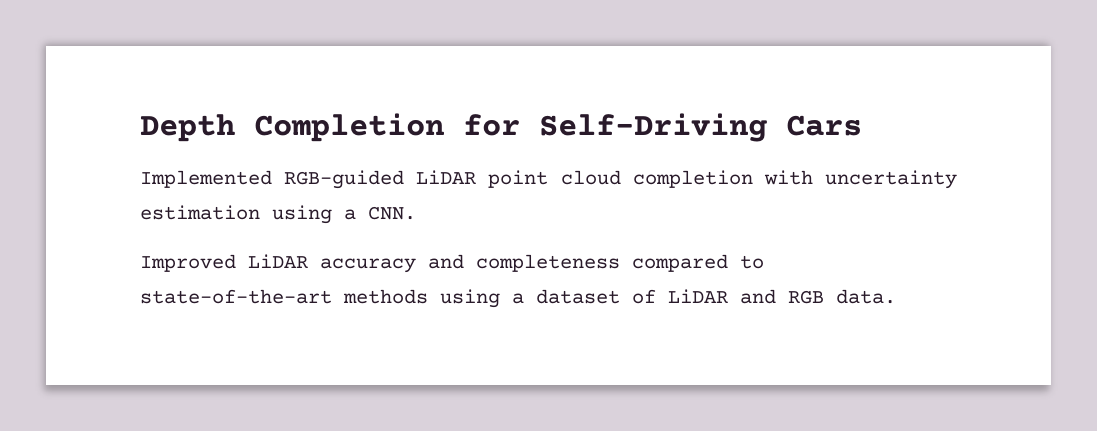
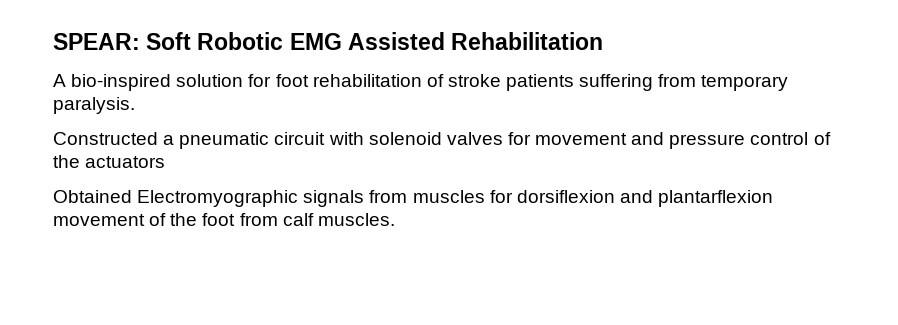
[140,113,862,142] [140,170,957,189] [140,205,416,224] [140,254,764,273] [140,289,896,308] Depth Completion for Self-Driving Cars // Implemented RGB-guided LiDAR point cloud completion with uncertainty estimation using a CNN. // Improved LiDAR accuracy and completeness compared to state-of-the-art methods using a dataset of LiDAR and RGB data. -> [53,32,604,50] [53,74,789,91] [53,97,135,114] [53,132,831,149] [53,155,166,168] [53,190,774,207] [53,213,395,226] SPEAR: Soft Robotic EMG Assisted Rehabilitation // A bio-inspired solution for foot rehabilitation of stroke patients suffering from temporary paralysis. // Constructed a pneumatic circuit with solenoid valves for movement and pressure control of the actuators // Obtained Electromyographic signals from muscles for dorsiflexion and plantarflexion movement of the foot from calf muscles.

